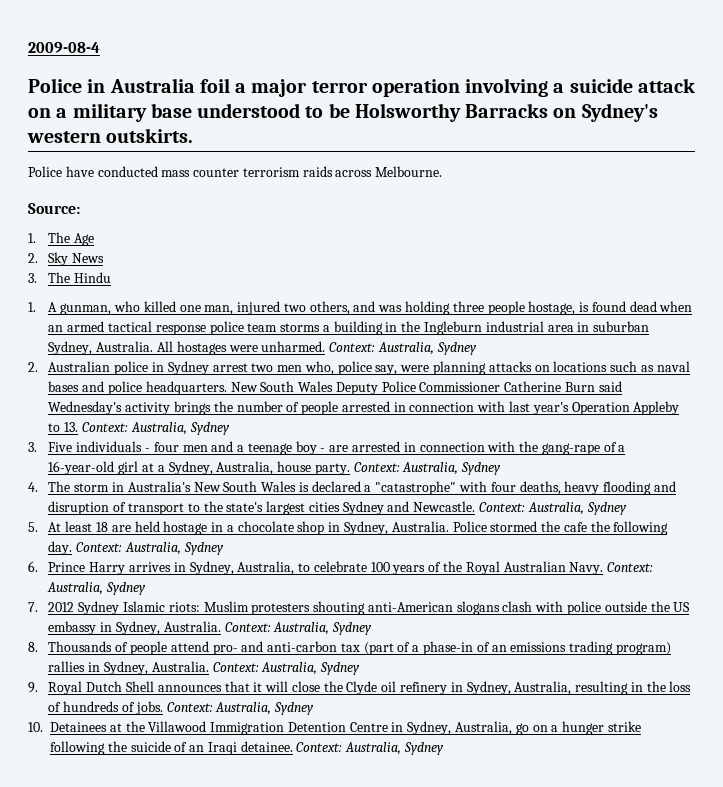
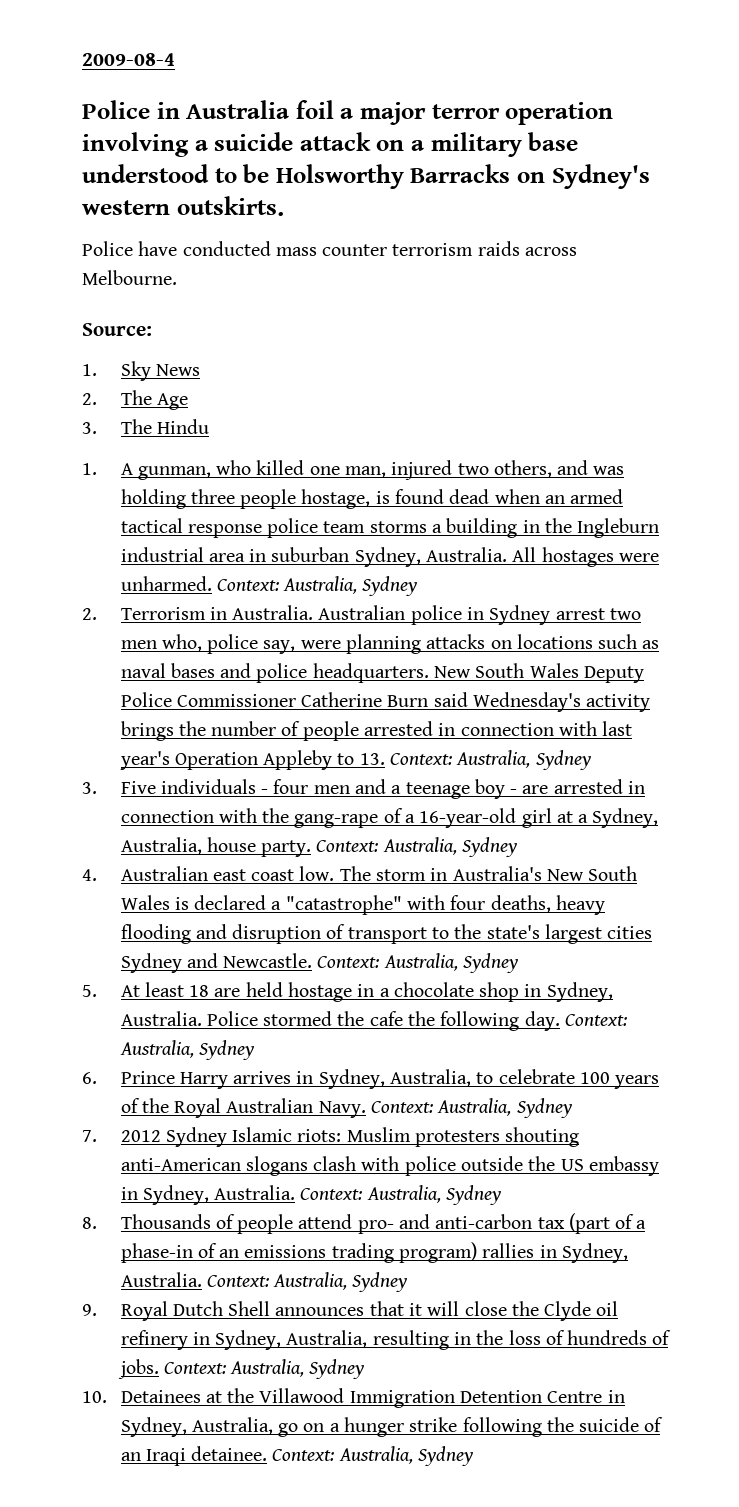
(36, 238) none -> [120,361,200,381] [82,393,97,405] Sky News // 2.
[28,252,105,266] // 2. Sky News -> (188, 401) none
(38, 367) none -> [120,605,314,620] Terrorism in Australia.
(38, 487) none -> [120,866,335,881] Australian east coast low.

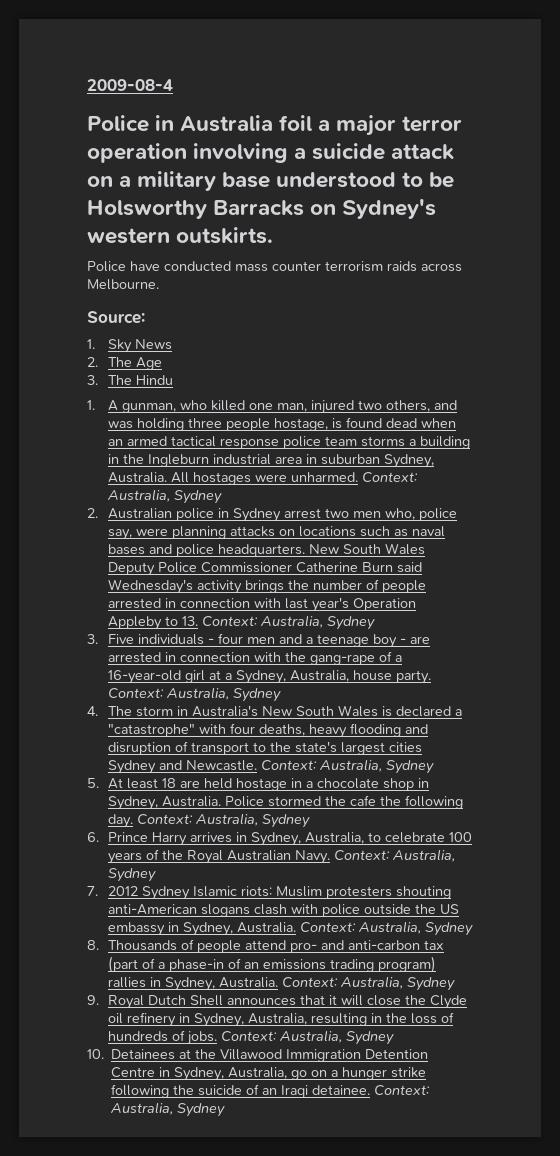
[120,605,314,620] Terrorism in Australia. -> (98, 513) none
[120,866,335,881] Australian east coast low. -> (98, 711) none

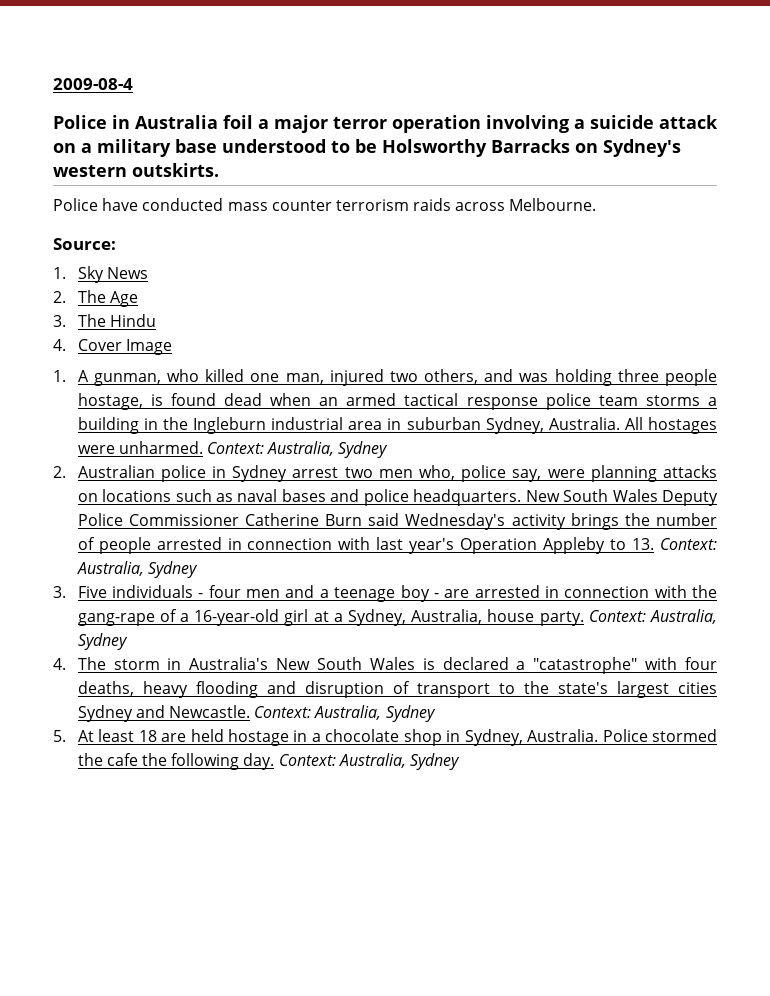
(174, 380) none -> [53,339,172,355] // 4. Cover Image
[87,832,473,846] [108,849,456,864] [108,868,157,882] [87,886,452,900] [108,904,460,917] [108,921,474,936] [87,939,445,953] [108,956,437,973] [108,976,456,991] [87,995,468,1009] [108,1012,455,1027] [108,1030,395,1045] [87,1049,429,1062] [111,1067,427,1081] [111,1084,431,1098] [110,1102,226,1117] // 6. Prince Harry arrives in Sydney, Australia, to celebrate 100 years of the Royal Australian Navy. Context: Australia, Sydney // 7. 2012 Sydney Islamic riots: Muslim protesters shouting anti-American slogans clash with police outside the US embassy in Sydney, Australia. Context: Australia, Sydney // 8. Thousands of people attend pro- and anti-carbon tax (part of a phase-in of an emissions trading program) rallies in Sydney, Australia. Context: Australia, Sydney // 9. Royal Dutch Shell announces that it will close the Clyde oil refinery in Sydney, Australia, resulting in the loss of hundreds of jobs. Context: Australia, Sydney // 10. Detainees at the Villawood Immigration Detention Centre in Sydney, Australia, go on a hunger strike following the suicide of an Iraqi detainee. Context: Australia, Sydney -> (461, 761) none

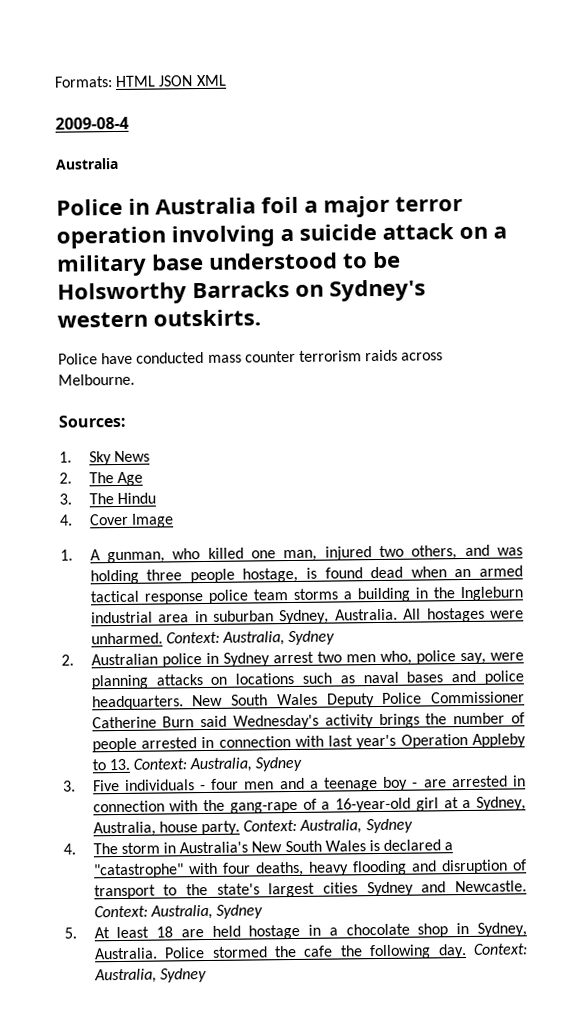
(53, 84) none -> [54,74,227,88] Formats: HTML JSON XML //
(133, 84) none -> [55,157,118,170] // Australia
[53,238,116,250] Source: -> [58,414,126,428] Sources:

